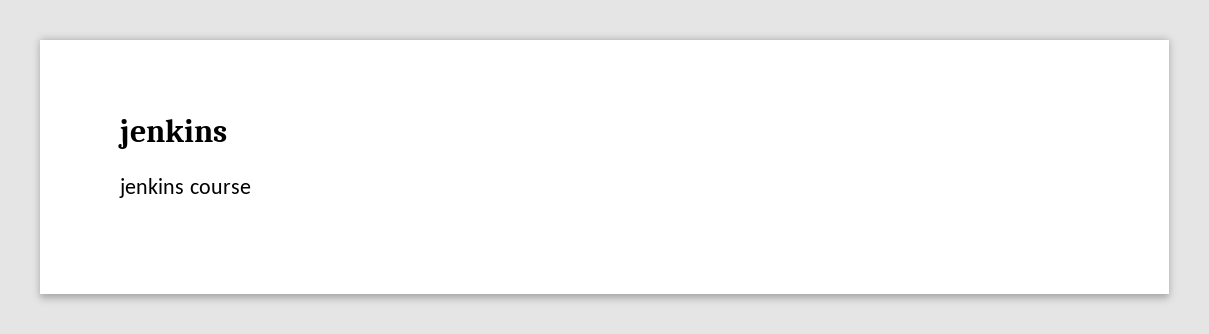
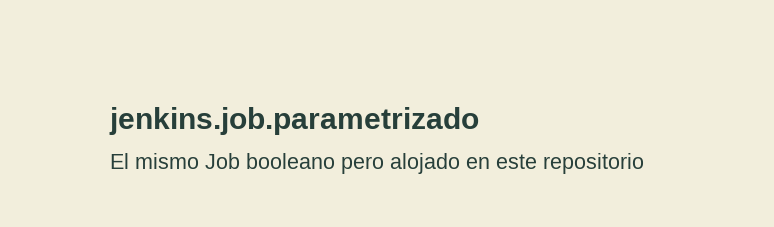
[118,119,227,149] [119,178,251,198] jenkins // jenkins course -> [109,107,479,135] [110,153,644,174] jenkins.job.parametrizado // El mismo Job booleano pero alojado en este repositorio

